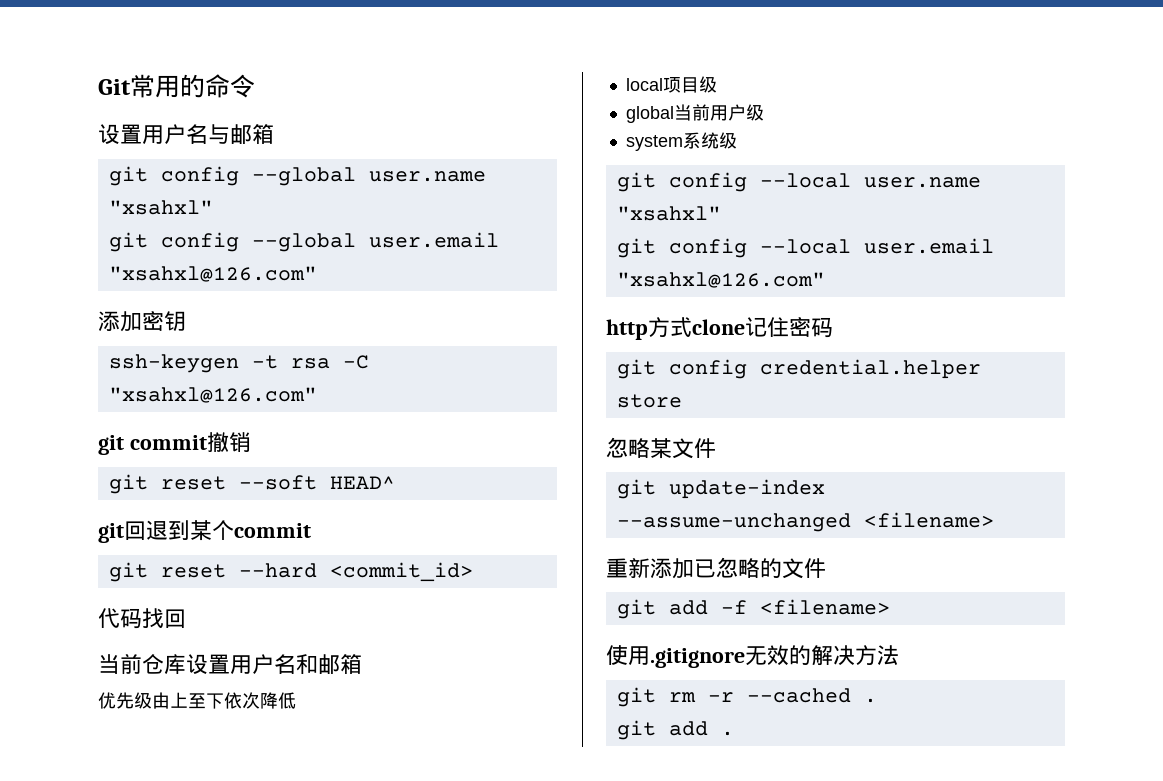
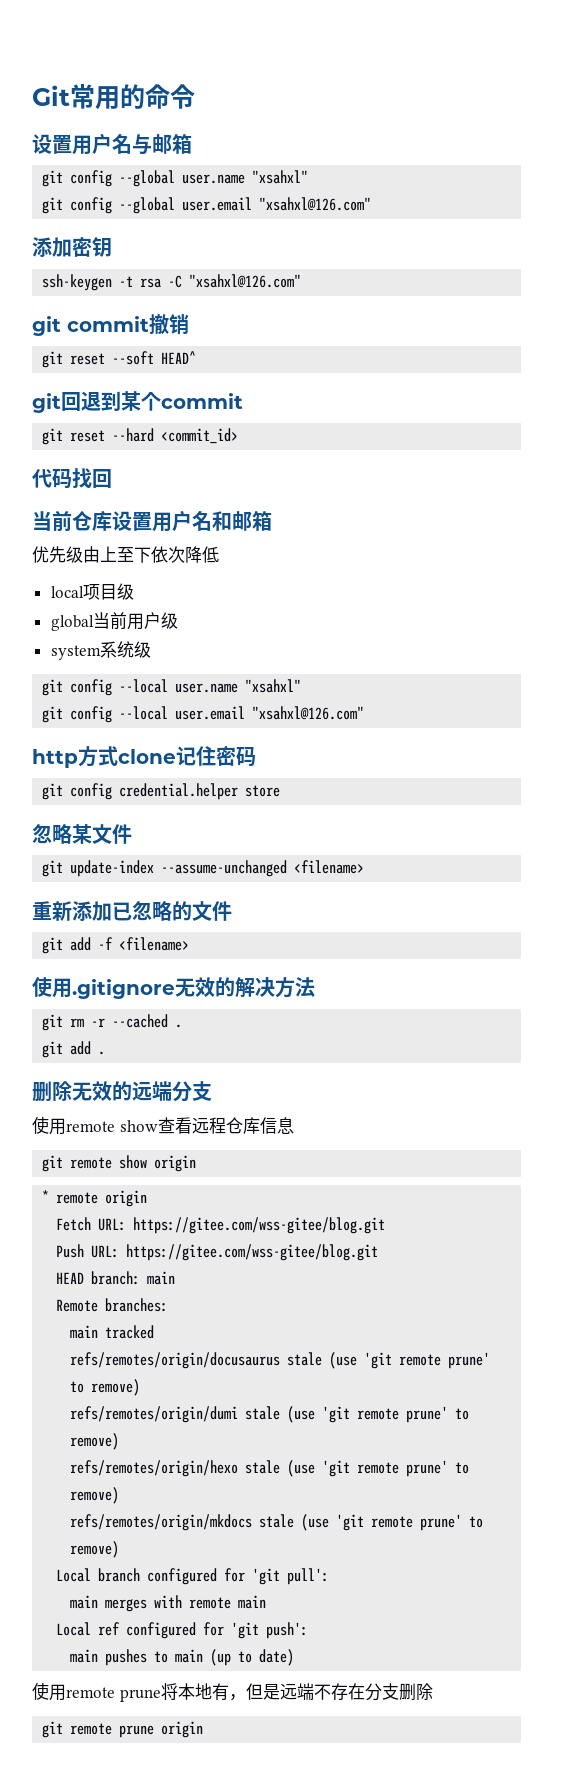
(734, 733) none -> [32,1081,212,1102] [32,1116,294,1135] [42,1155,197,1172] [42,1190,148,1207] [56,1217,386,1234] [56,1244,379,1261] [56,1271,176,1285] [56,1298,169,1312] [70,1325,155,1339] [70,1352,491,1369] [70,1379,141,1396] [70,1406,470,1423] [70,1433,120,1450] [70,1460,470,1477] [70,1487,120,1504] [70,1514,484,1531] [70,1541,120,1558] [56,1568,330,1585] [70,1595,267,1612] [56,1622,309,1639] [70,1649,295,1666] [32,1682,433,1702] [42,1721,204,1738] // 删除无效的远端分支 // 使用remote show查看远程仓库信息 // git remote show origin // * remote origin // Fetch URL: https://gitee.com/wss-gitee/blog.git // Push URL: https://gitee.com/wss-gitee/blog.git // HEAD branch: main // Remote branches: // main tracked // refs/remotes/origin/docusaurus stale (use 'git remote prune' to remove) // refs/remotes/origin/dumi stale (use 'git remote prune' to remove) // refs/remotes/origin/hexo stale (use 'git remote prune' to remove) // refs/remotes/origin/mkdocs stale (use 'git remote prune' to remove) // Local branch configured for 'git pull': // main merges with remote main // Local ref configured for 'git push': // main pushes to main (up to date) // 使用remote prune将本地有，但是远端不存在分支删除 // git remote prune origin

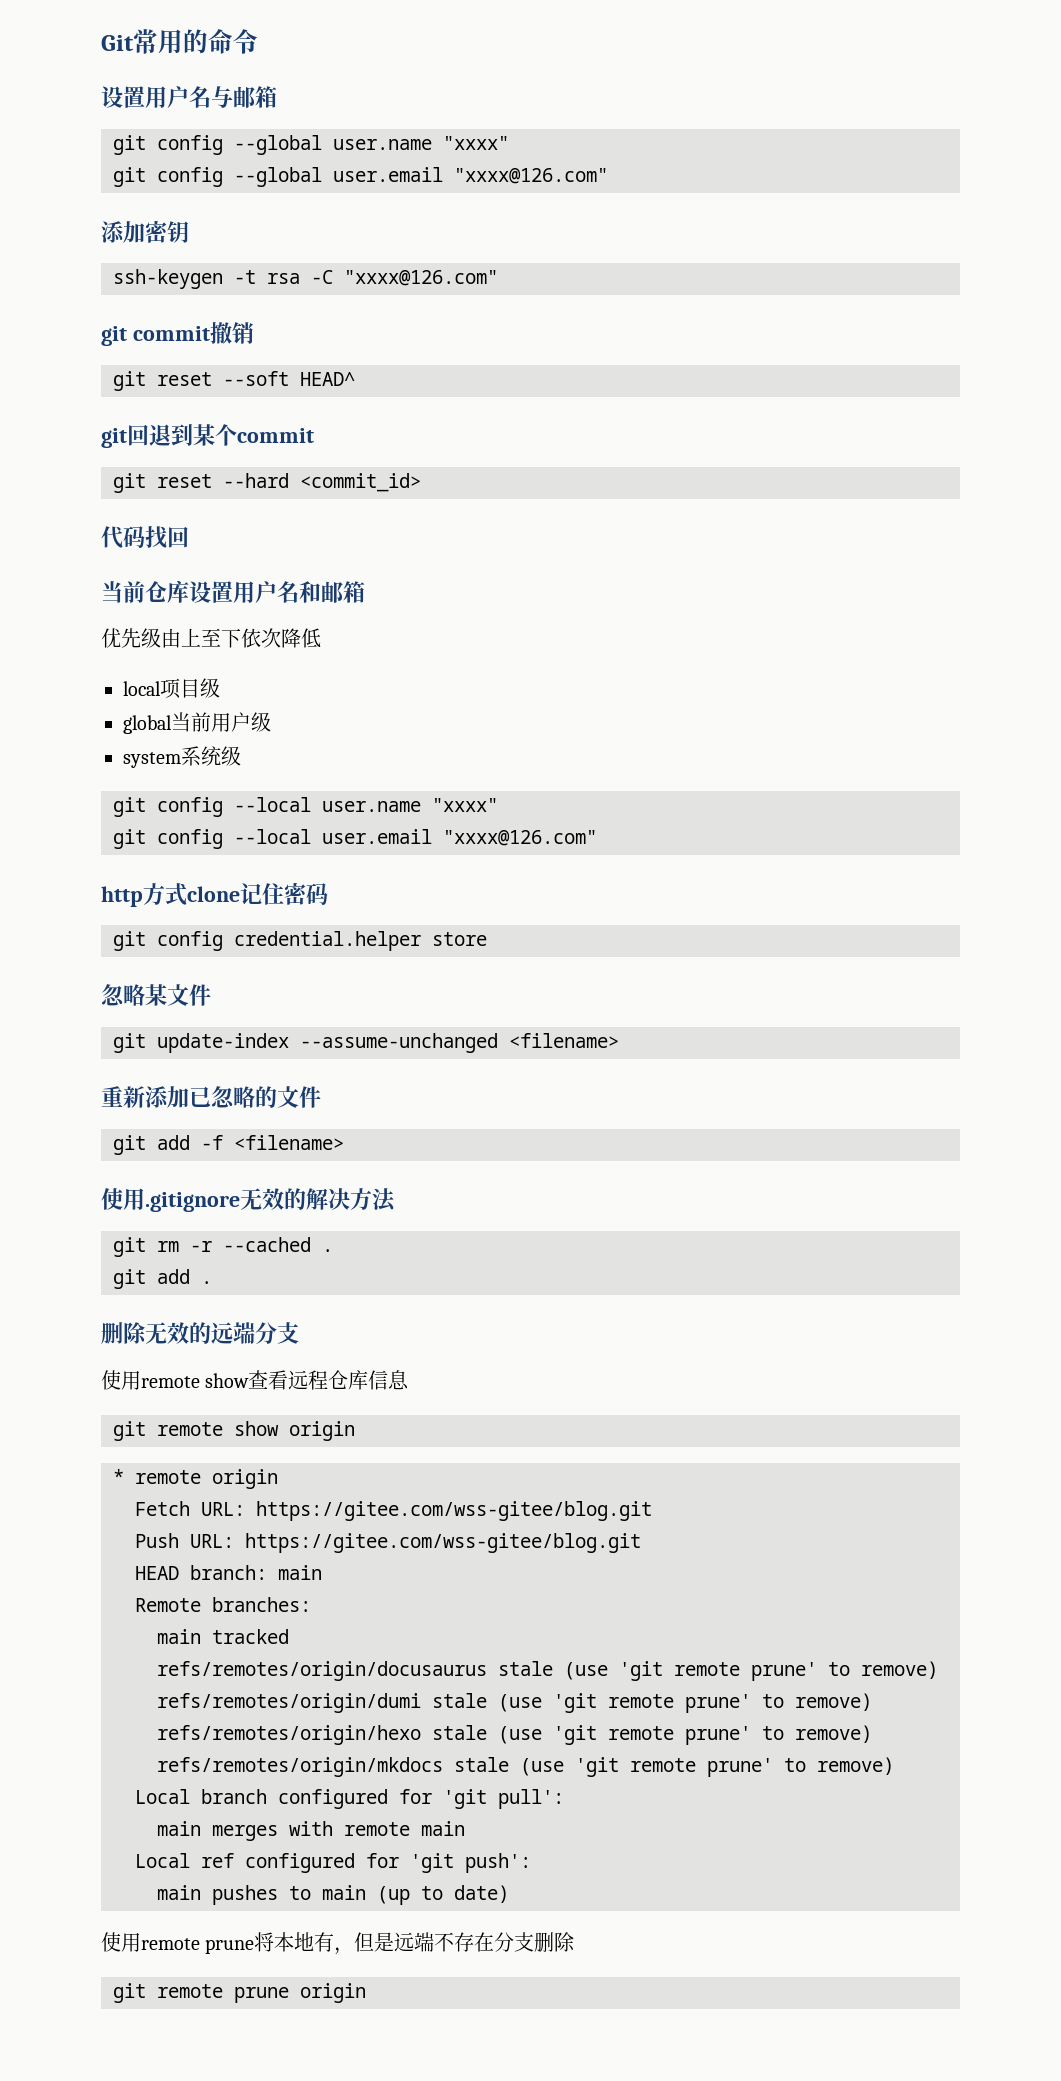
[252,170,309,184] "xsahxl" -> [443,136,509,150] "xxxx"
[259,197,372,211] "xsahxl@126.com" -> [454,168,608,184] "xxxx@126.com"
[189,274,302,288] "xsahxl@126.com" -> [344,270,498,286] "xxxx@126.com"
[245,679,302,693] "xsahxl" -> [432,798,498,812] "xxxx"
[252,706,365,720] "xsahxl@126.com" -> [443,830,597,846] "xxxx@126.com"

